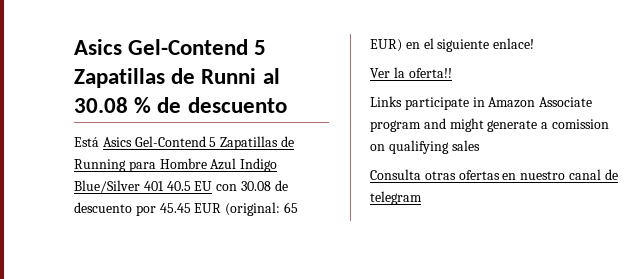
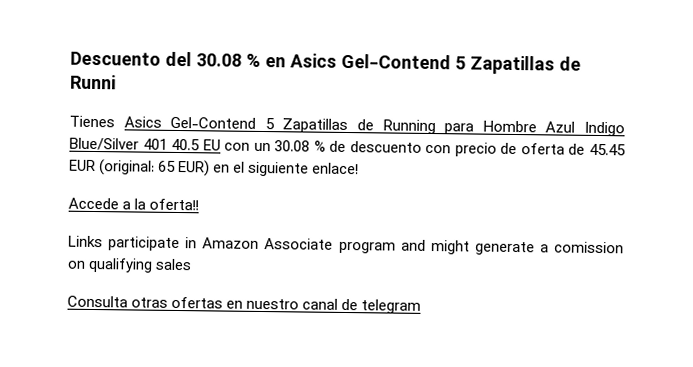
(74, 47) none -> [70,51,286,68] Descuento del 30.08 % en
[262,68,280,84] [74,97,287,113] [74,137,99,147] al 30.08 % de descuento // Está -> [69,115,115,128] // Tienes
[240,180,288,191] [74,202,156,216] 30.08 de descuento por -> [253,140,586,157] un 30.08 % de descuento con precio de oferta de
[370,68,390,78] Ver -> [68,197,132,210] Accede a

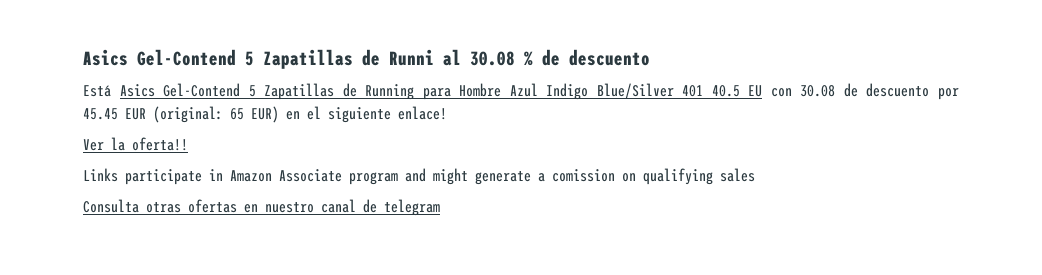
[70,51,286,68] Descuento del 30.08 % en -> (83, 57) none
[69,115,115,128] // Tienes -> [443,49,650,66] [83,85,111,97] al 30.08 % de descuento // Está
[253,140,586,157] un 30.08 % de descuento con precio de oferta de -> [800,83,959,100] 30.08 de descuento por
[68,197,132,210] Accede a -> [83,139,104,151] Ver

